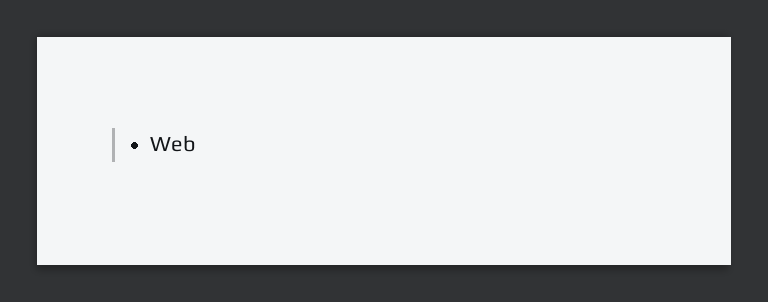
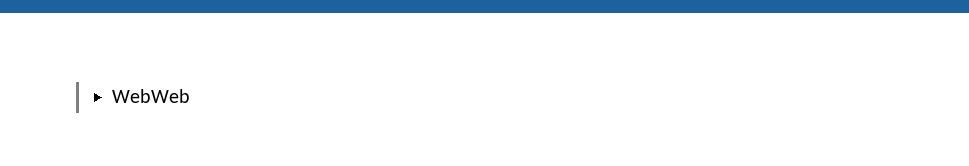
[150,135,196,152] Web -> [111,89,190,103] WebWeb

